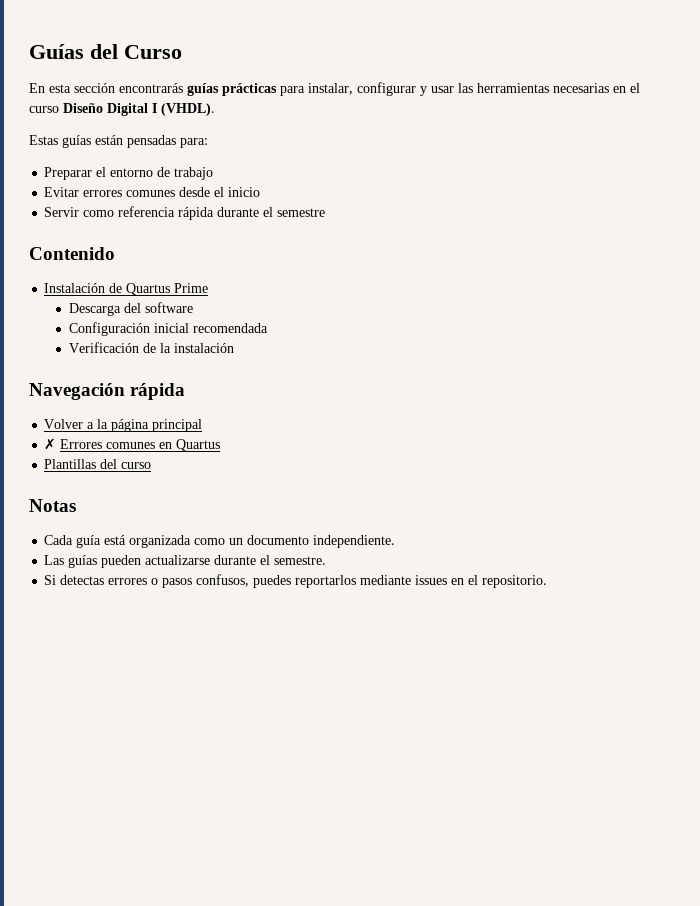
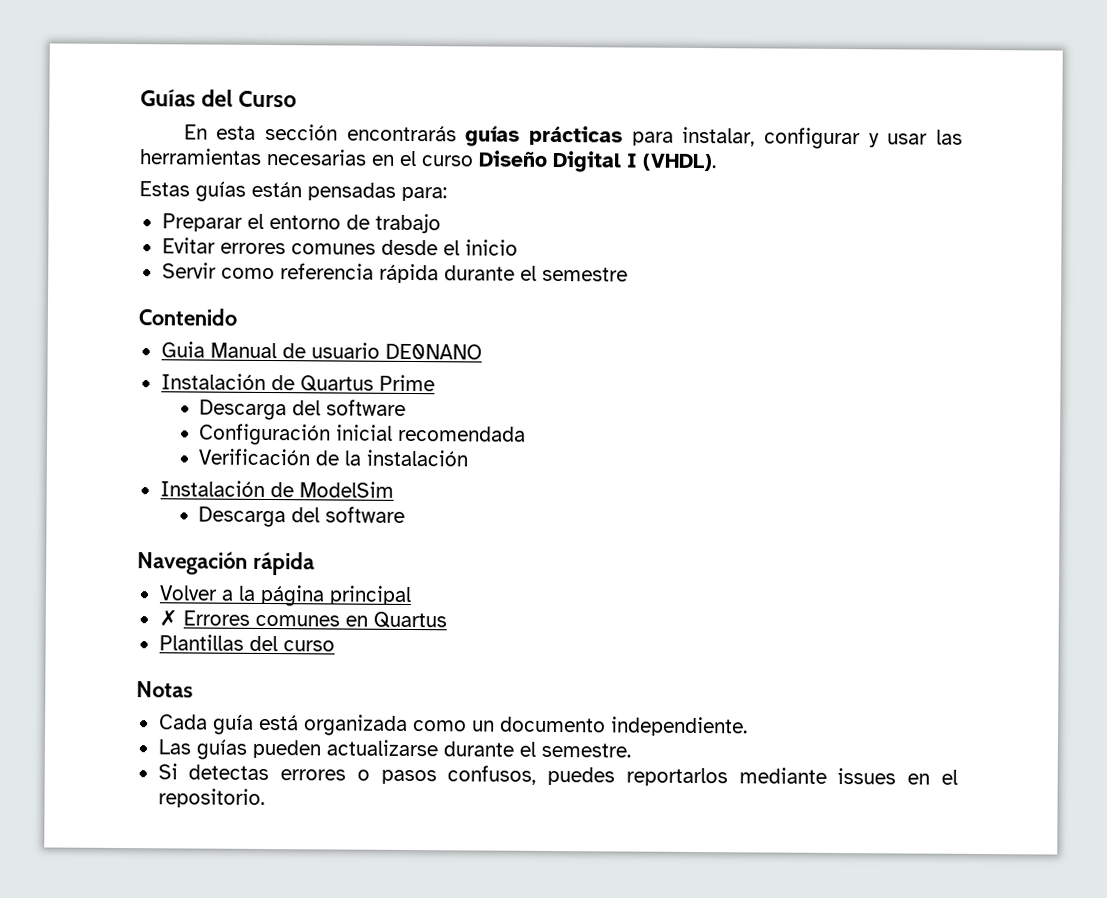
(115, 253) none -> [160,341,482,360] // Guia Manual de usuario DE0NANO
(234, 348) none -> [159,480,394,498] [198,506,406,528] // Instalación de ModelSim // Descarga del software

